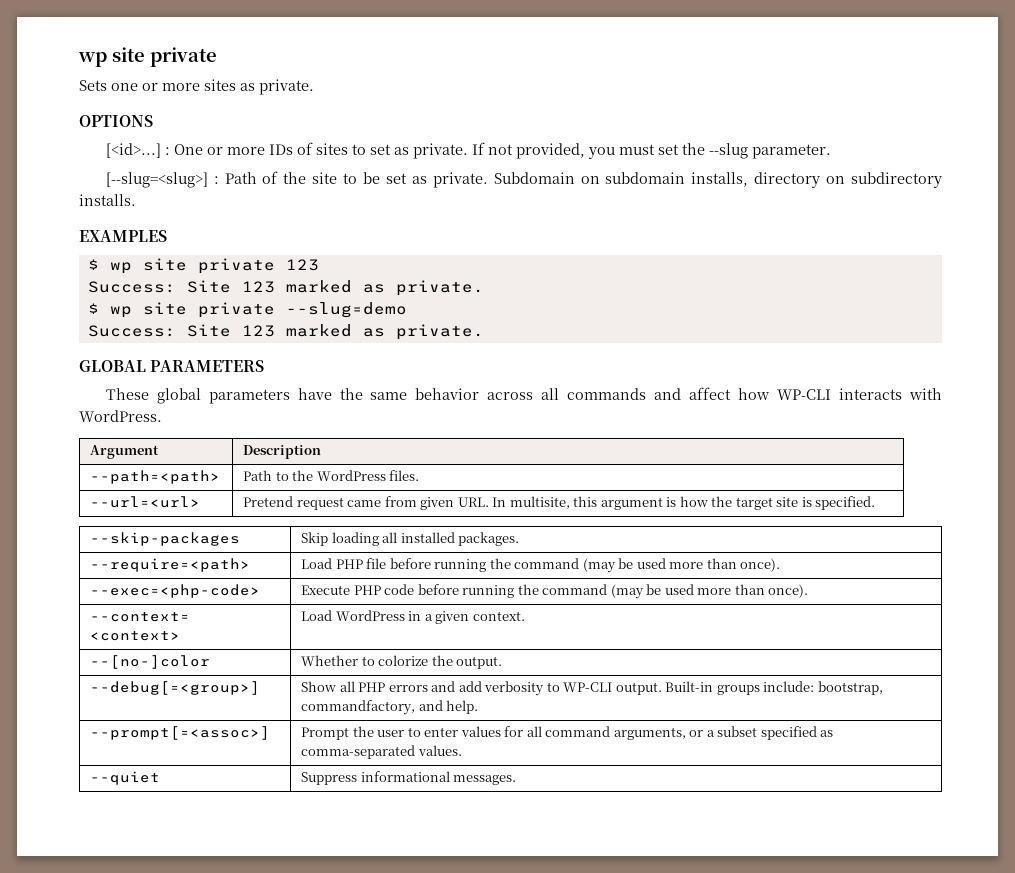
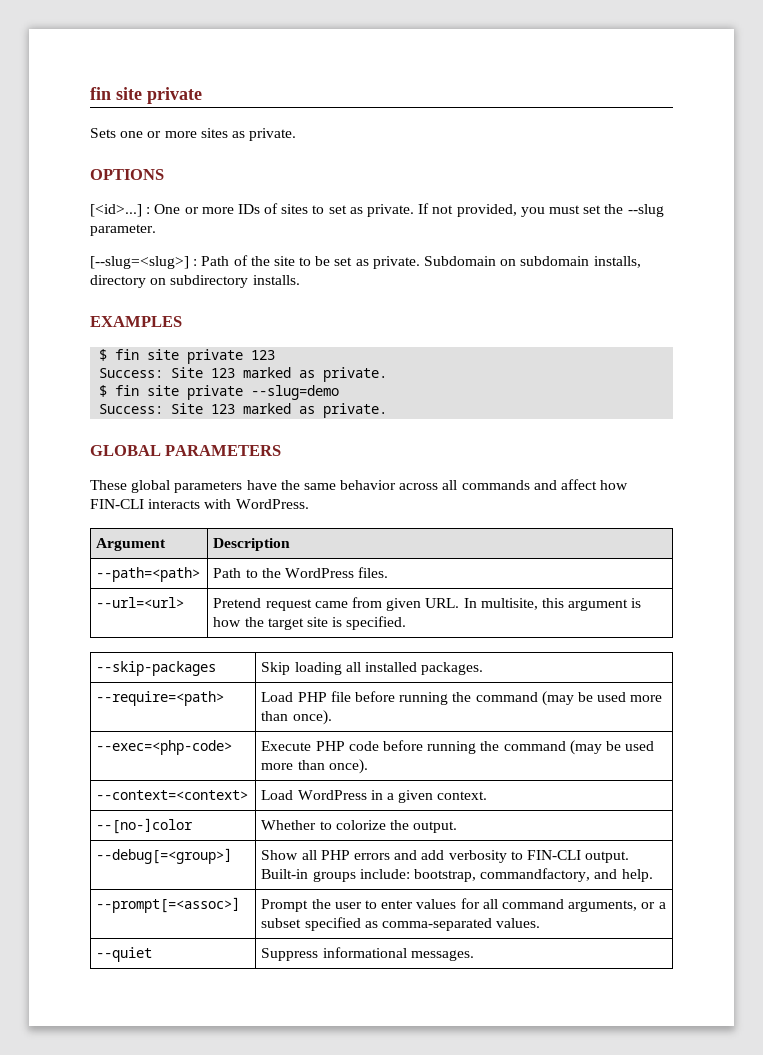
[78,52,107,67] wp -> [90,87,111,100] fin
[109,262,132,274] wp -> [115,349,140,360] fin
[109,306,132,318] wp -> [115,385,140,396] fin
[777,389,832,400] WP-CLI -> [90,499,144,509] FIN-CLI
[563,682,613,692] WP-CLI -> [526,850,581,860] FIN-CLI

